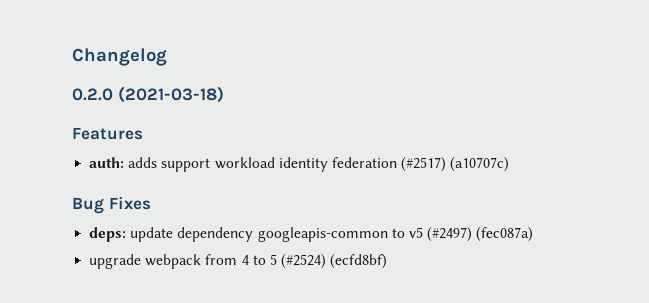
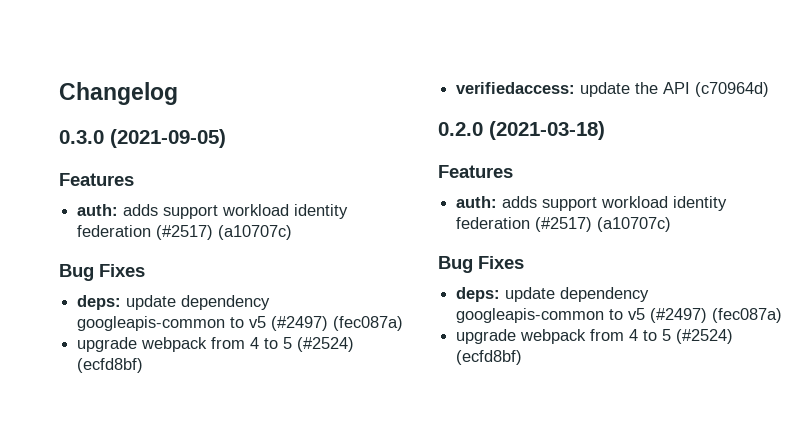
(167, 57) none -> [59,129,226,148] [59,173,134,186] [77,204,349,219] [77,225,293,240] [59,264,145,281] [77,295,271,310] [77,316,404,331] [77,337,355,352] [77,358,144,373] [456,82,770,97] // 0.3.0 (2021-09-05) // Features // auth: adds support workload identity federation (#2517) (a10707c) // Bug Fixes // deps: update dependency googleapis-common to v5 (#2497) (fec087a) // upgrade webpack from 4 to 5 (#2524) (ecfd8bf) // verifiedaccess: update the API (c70964d)

